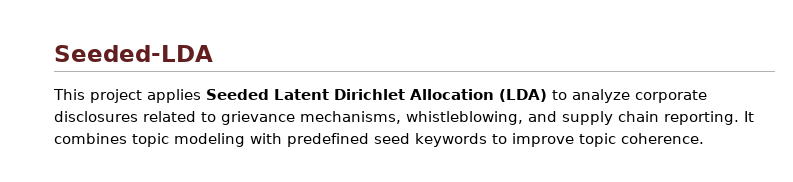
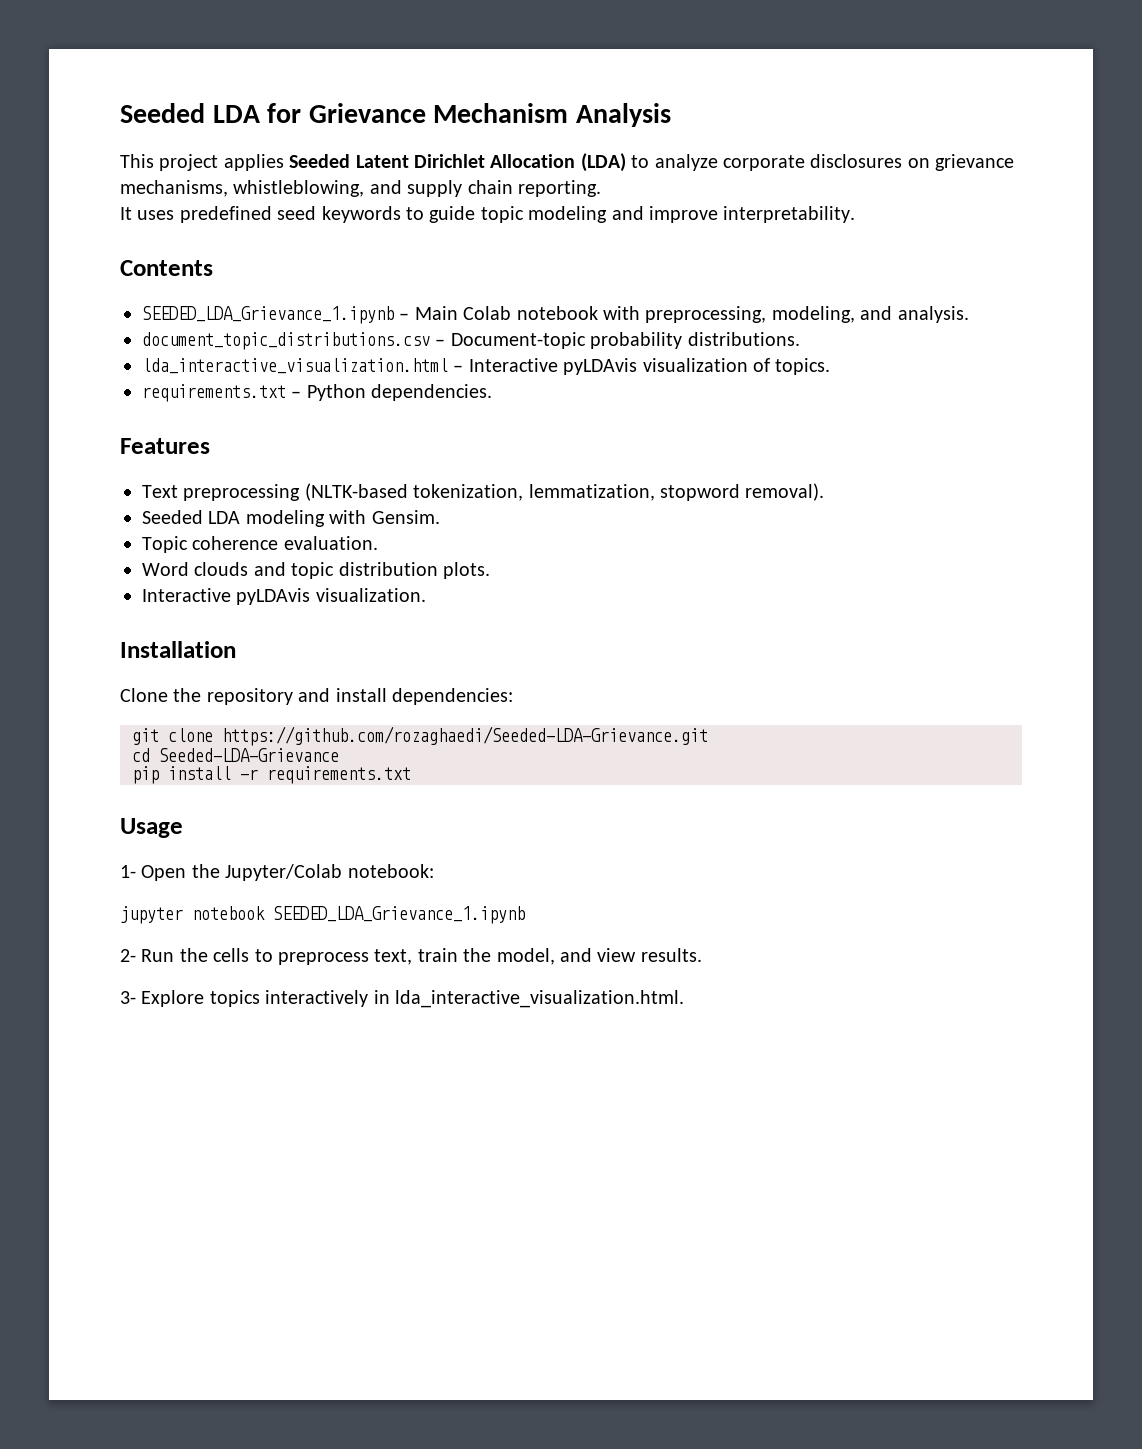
[54,45,213,62] Seeded-LDA -> [120,103,671,127] Seeded LDA for Grievance Mechanism Analysis
[143,111,216,122] related to -> [907,158,930,168] on
[744,111,754,122] [54,133,704,147] It combines topic modeling with predefined seed keywords to improve topic coherence. -> [120,206,856,223] [120,260,213,276] [142,306,969,324] [142,332,800,350] [142,358,831,375] [142,384,493,402] [120,438,210,454] [142,483,825,501] [142,510,440,527] [142,536,378,553] [142,562,490,579] [142,588,426,605] [120,641,236,658] [120,688,513,705] [132,726,708,746] [132,748,339,762] [132,766,411,784] [120,818,183,838] [120,864,434,881] [120,906,525,924] [120,948,702,965] [120,990,684,1008] // It uses predefined seed keywords to guide topic modeling and improve interpretability. // Contents // SEEDED_LDA_Grievance_1.ipynb – Main Colab notebook with preprocessing, modeling, and analysis. // document_topic_distributions.csv – Document-topic probability distributions. // lda_interactive_visualization.html – Interactive pyLDAvis visualization of topics. // requirements.txt – Python dependencies. // Features // Text preprocessing (NLTK-based tokenization, lemmatization, stopword removal). // Seeded LDA modeling with Gensim. // Topic coherence evaluation. // Word clouds and topic distribution plots. // Interactive pyLDAvis visualization. // Installation // Clone the repository and install dependencies: // git clone https://github.com/rozaghaedi/Seeded-LDA-Grievance.git // cd Seeded-LDA-Grievance // pip install -r requirements.txt // Usage // 1- Open the Jupyter/Colab notebook: // jupyter notebook SEEDED_LDA_Grievance_1.ipynb // 2- Run the cells to preprocess text, train the model, and view results. // 3- Explore topics interactively in lda_interactive_visualization.html.

